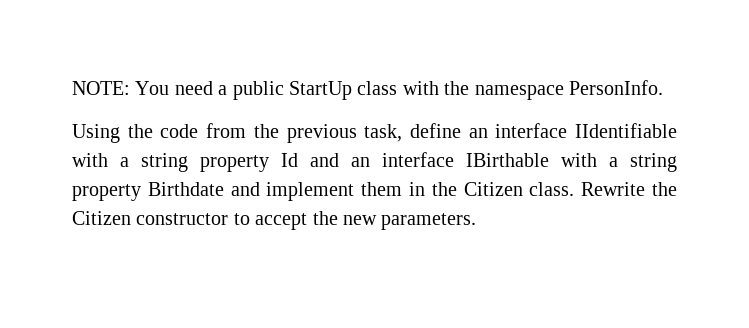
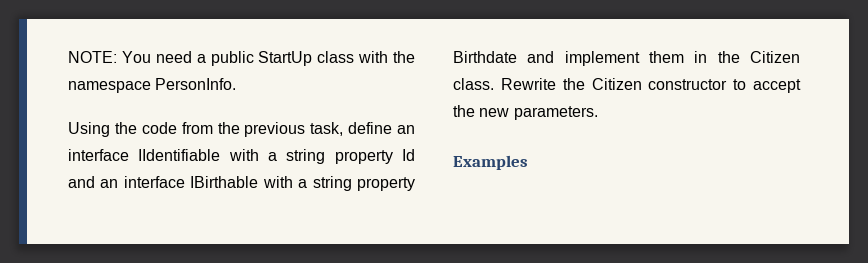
(477, 221) none -> [453,155,528,170] // Examples

